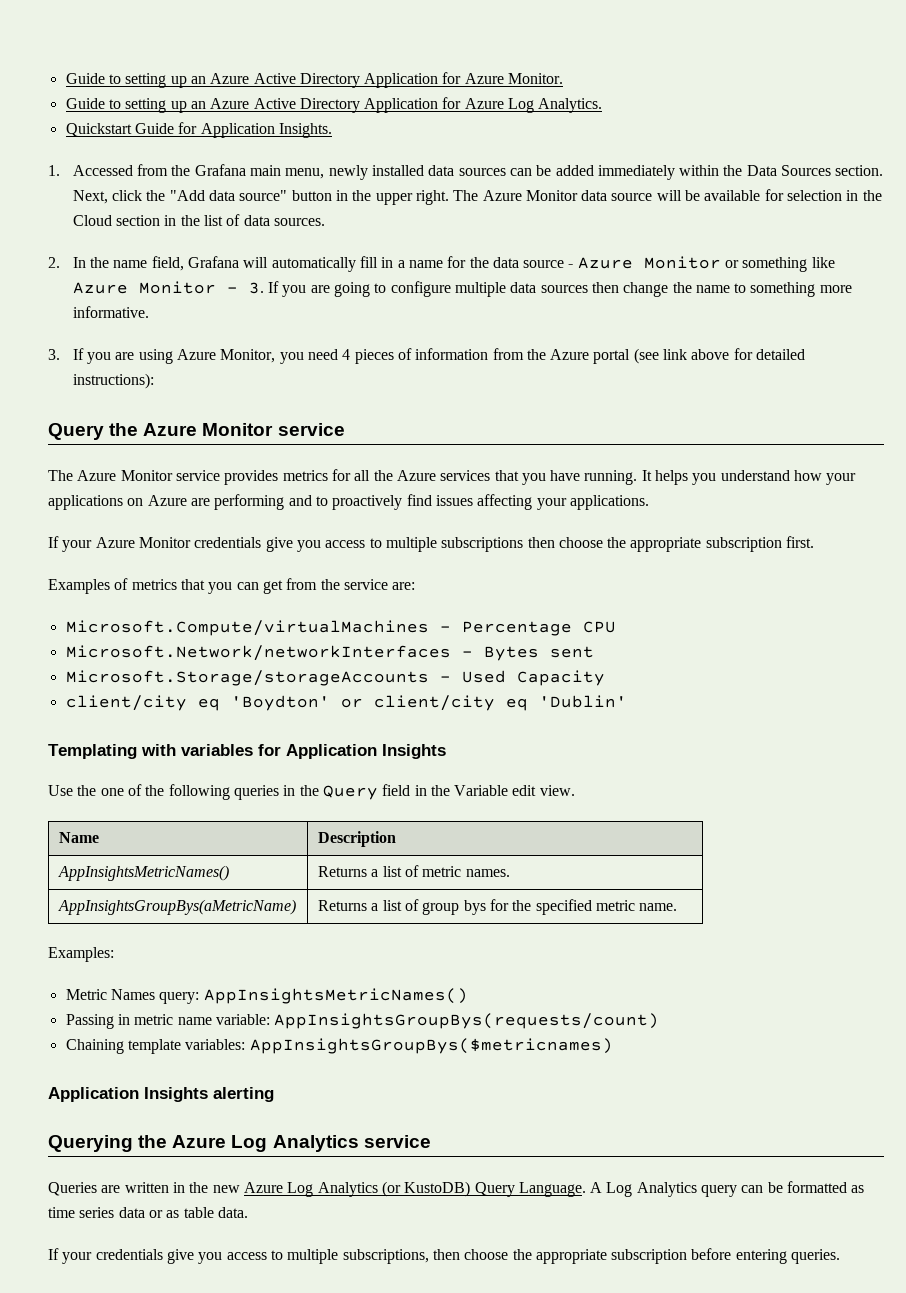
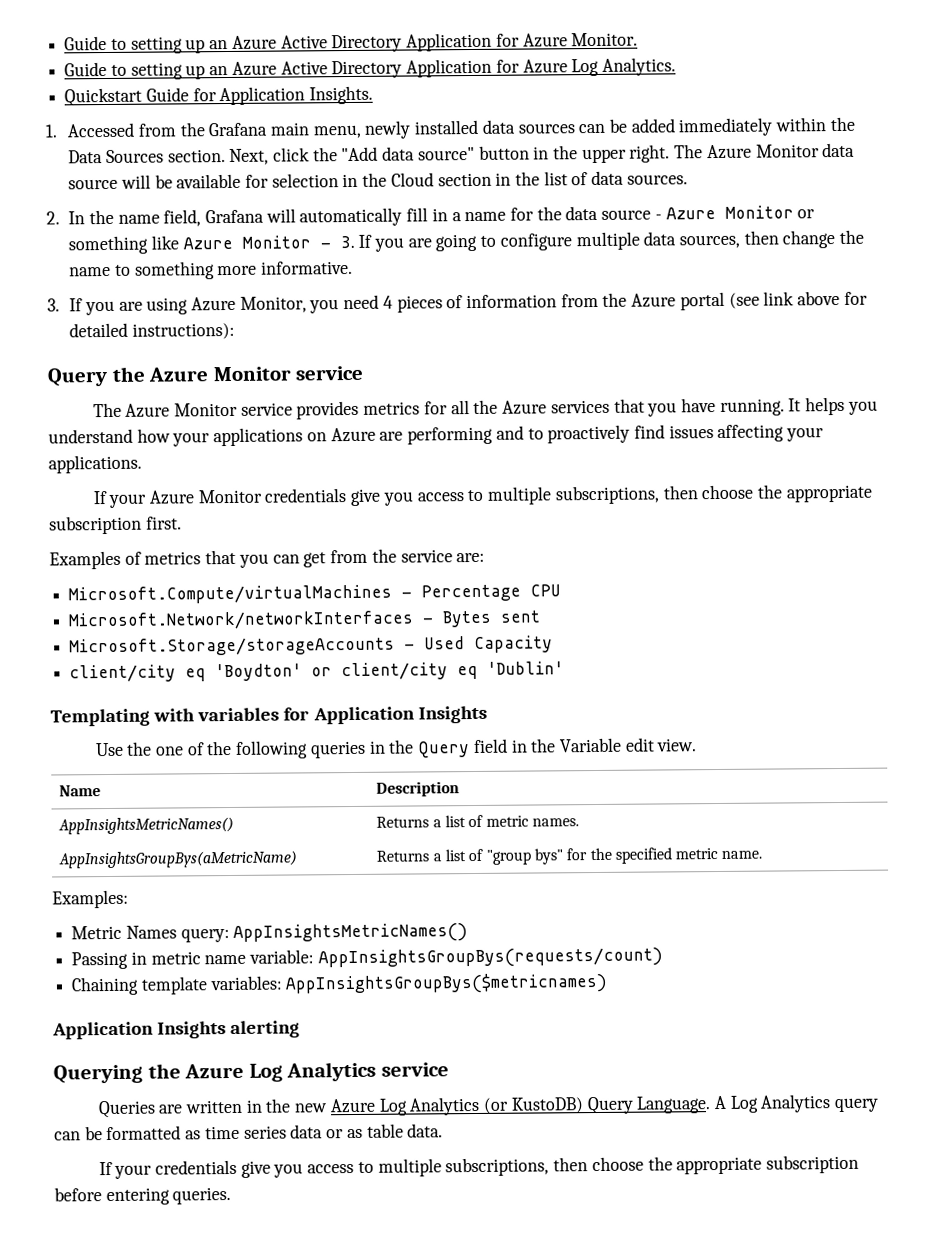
[540,285,588,293] sources -> [679,234,741,249] sources,
[441,537,524,552] subscriptions -> [554,485,660,505] subscriptions,
[422,900,486,915] group bys -> [485,848,563,865] "group bys"

